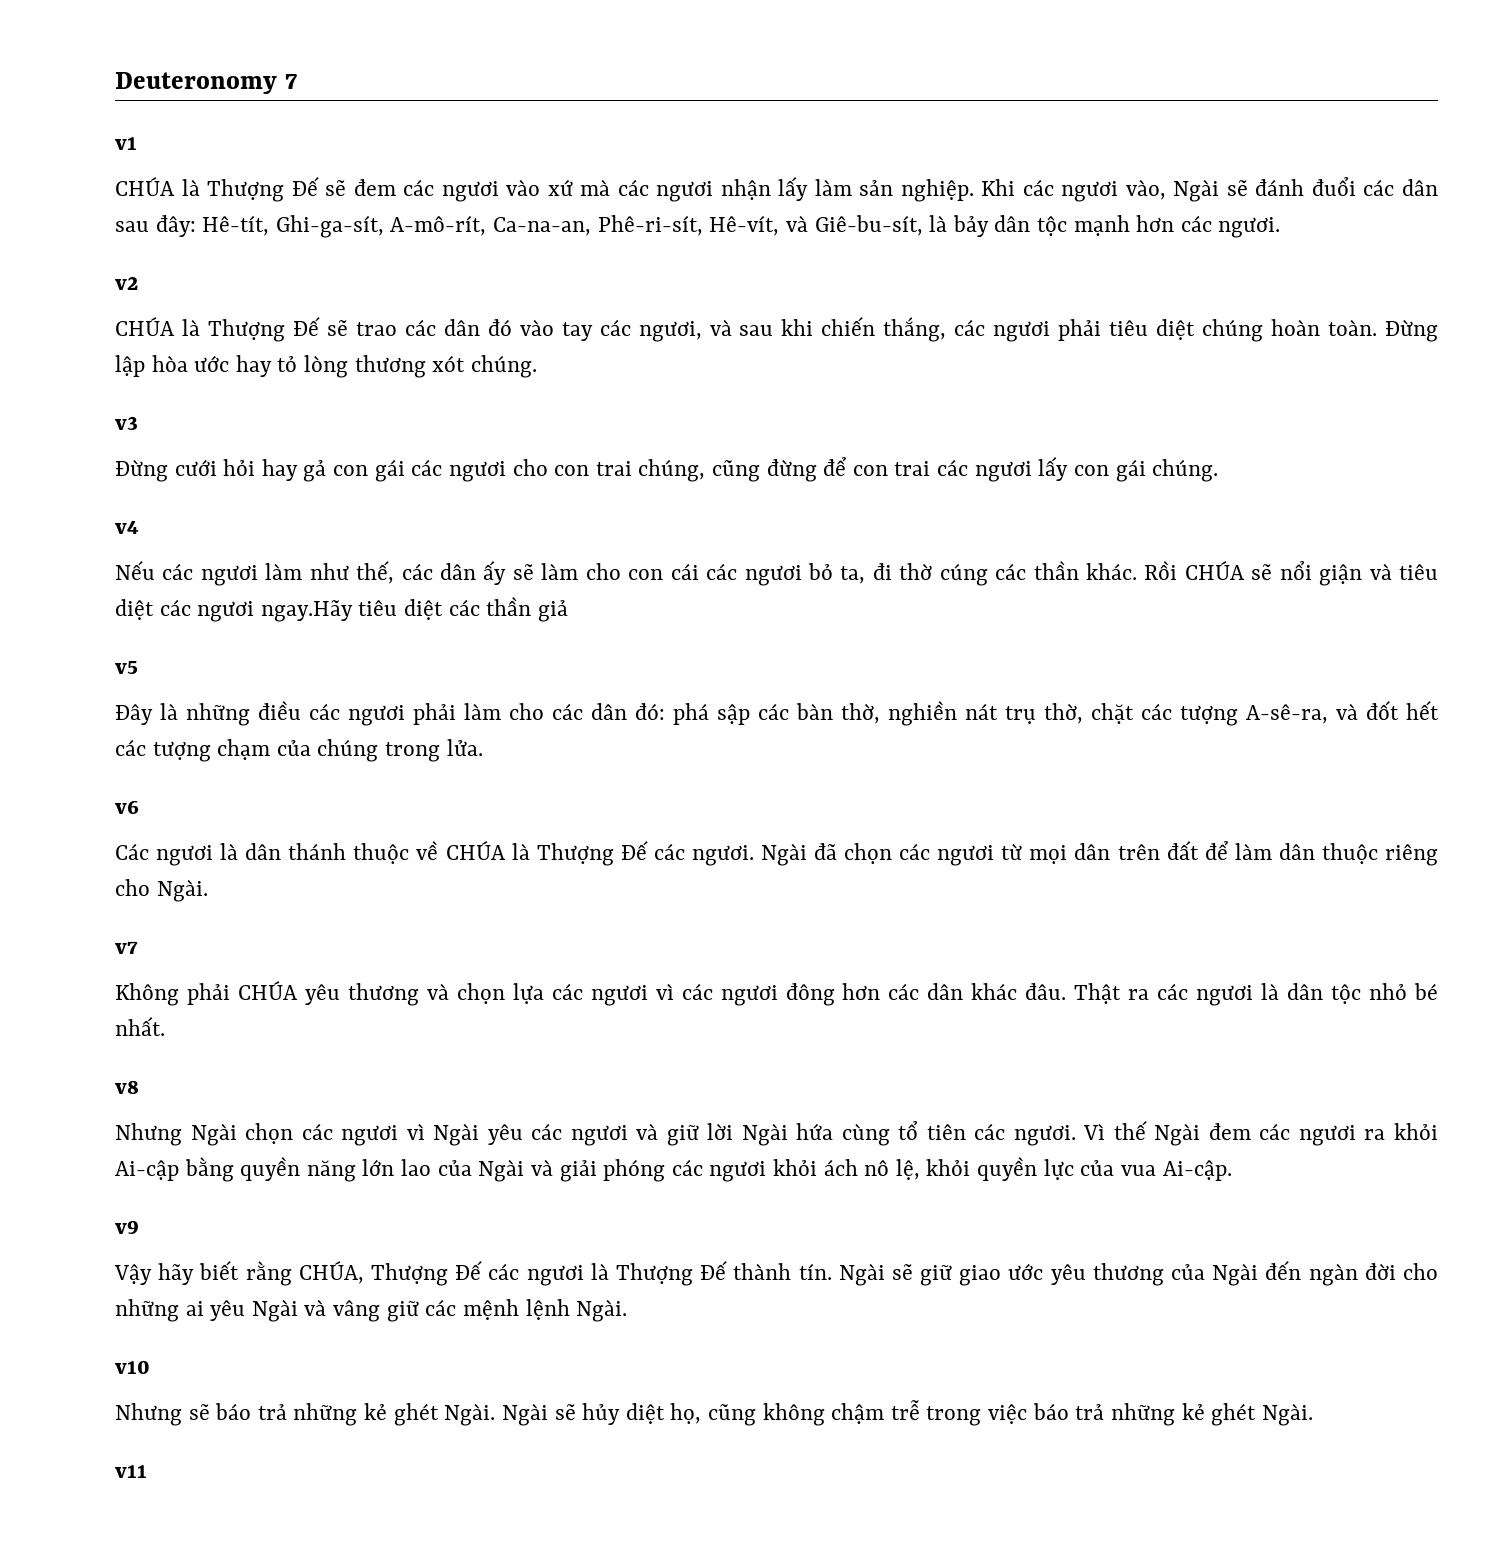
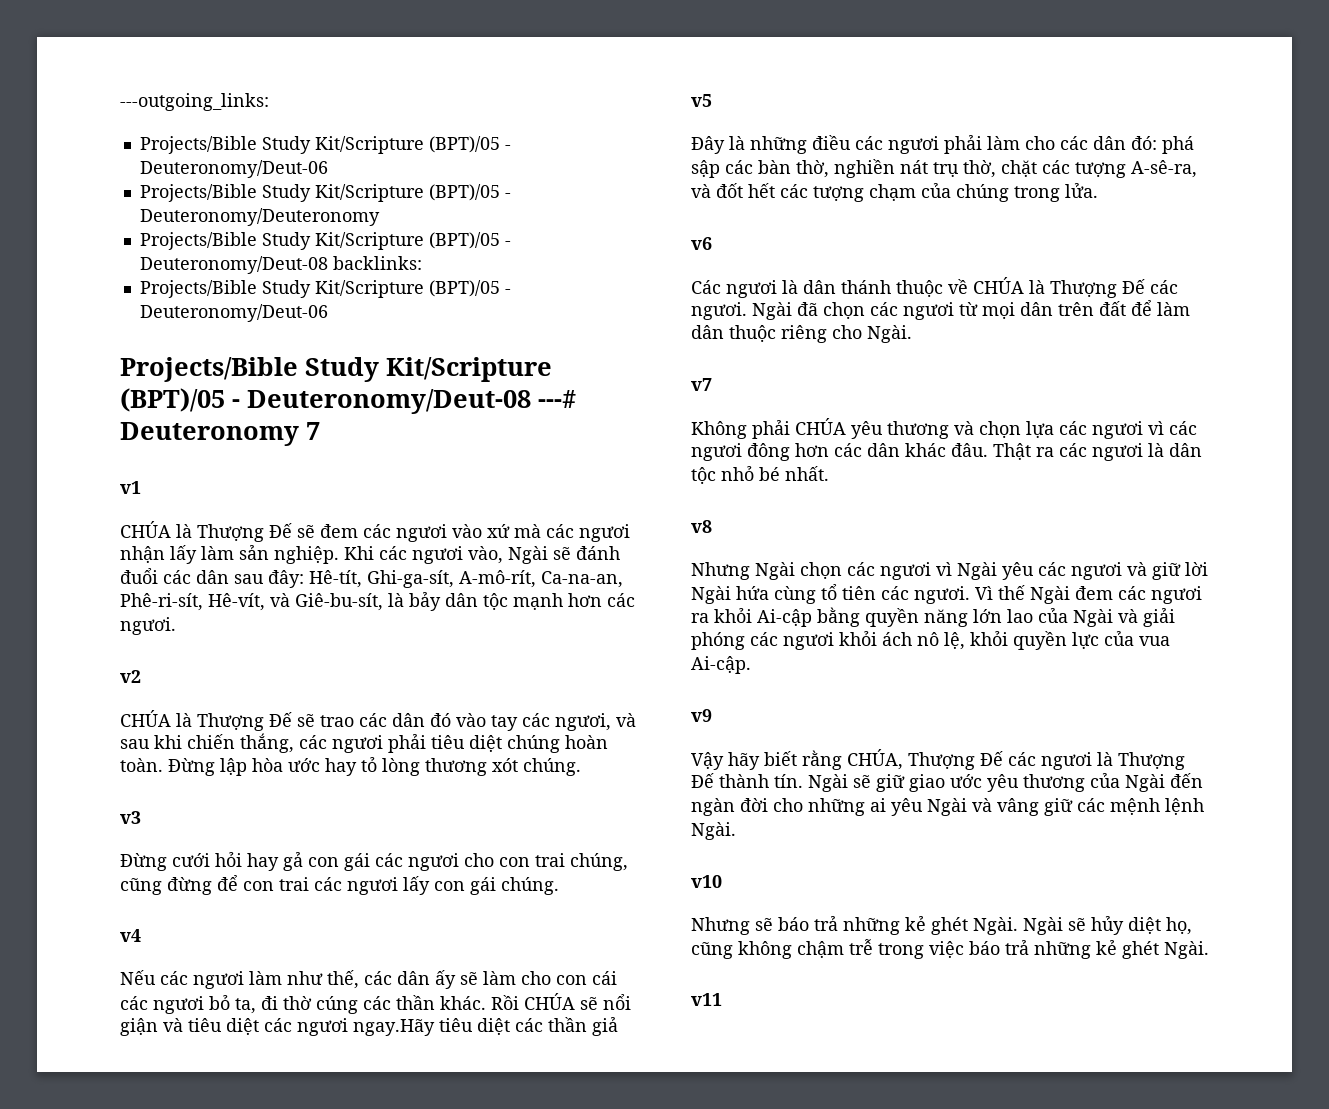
(115, 83) none -> [120,93,269,111] [139,136,511,154] [139,160,328,178] [139,184,511,202] [139,208,380,226] [139,232,511,250] [139,256,422,274] [139,280,511,298] [139,304,328,322] [120,357,552,382] [120,388,576,414] ---outgoing_links: // Projects/Bible Study Kit/Scripture (BPT)/05 - Deuteronomy/Deut-06 // Projects/Bible Study Kit/Scripture (BPT)/05 - Deuteronomy/Deuteronomy // Projects/Bible Study Kit/Scripture (BPT)/05 - Deuteronomy/Deut-08 backlinks: // Projects/Bible Study Kit/Scripture (BPT)/05 - Deuteronomy/Deut-06 // Projects/Bible Study Kit/Scripture (BPT)/05 - Deuteronomy/Deut-08 ---#

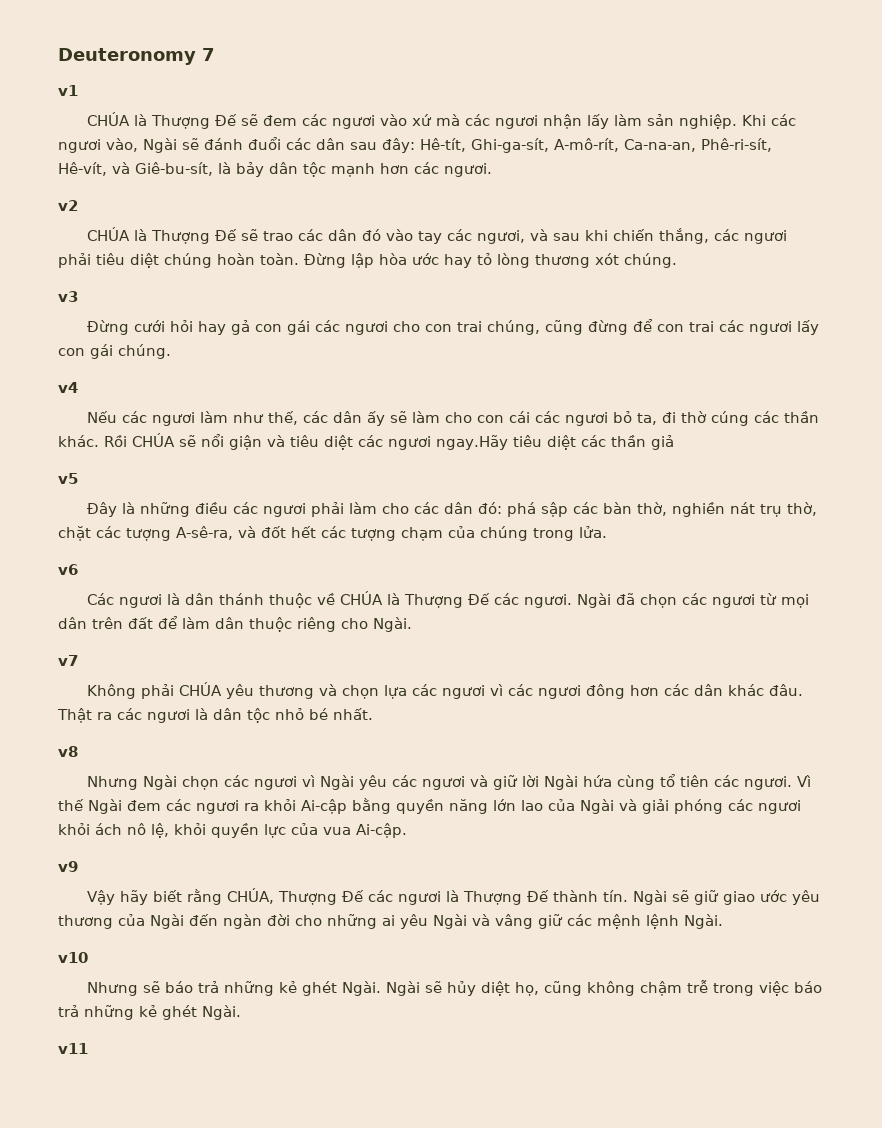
[120,93,269,111] [139,136,511,154] [139,160,328,178] [139,184,511,202] [139,208,380,226] [139,232,511,250] [139,256,422,274] [139,280,511,298] [139,304,328,322] [120,357,552,382] [120,388,576,414] ---outgoing_links: // Projects/Bible Study Kit/Scripture (BPT)/05 - Deuteronomy/Deut-06 // Projects/Bible Study Kit/Scripture (BPT)/05 - Deuteronomy/Deuteronomy // Projects/Bible Study Kit/Scripture (BPT)/05 - Deuteronomy/Deut-08 backlinks: // Projects/Bible Study Kit/Scripture (BPT)/05 - Deuteronomy/Deut-06 // Projects/Bible Study Kit/Scripture (BPT)/05 - Deuteronomy/Deut-08 ---# -> (58, 56) none

